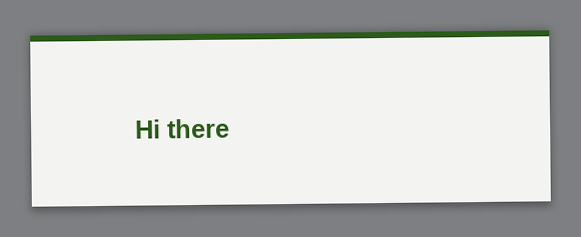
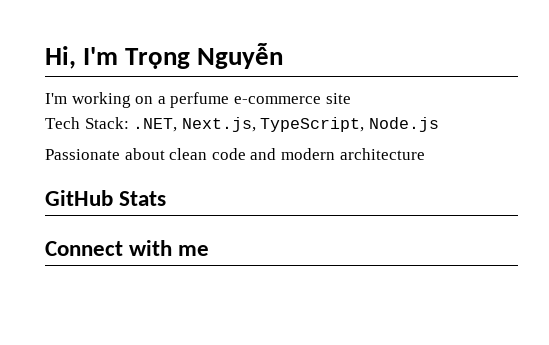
[135,118,230,139] Hi there -> [45,43,284,69] [45,92,351,108] [45,117,439,132] [45,148,425,160] [45,190,167,206] [45,240,210,256] Hi, I'm Trọng Nguyễn // I'm working on a perfume e-commerce site // Tech Stack: .NET, Next.js, TypeScript, Node.js // Passionate about clean code and modern architecture // GitHub Stats // Connect with me

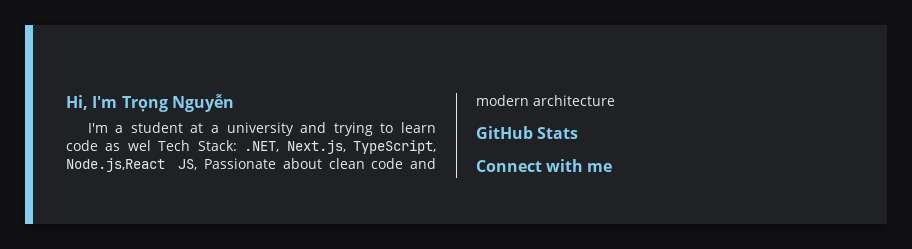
[71,92,351,108] working on a perfume e-commerce site // -> [115,122,437,136] [66,140,151,151] a student at a university and trying to learn code as wel
[368,117,439,132] Node.js // -> [66,158,198,172] Node.js,React JS,

